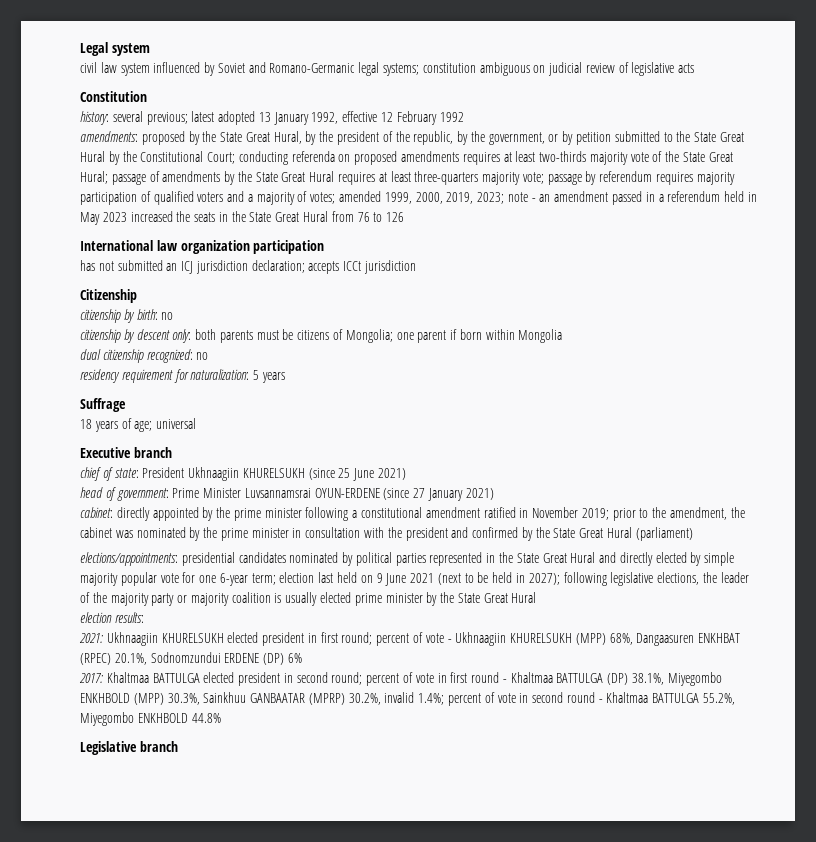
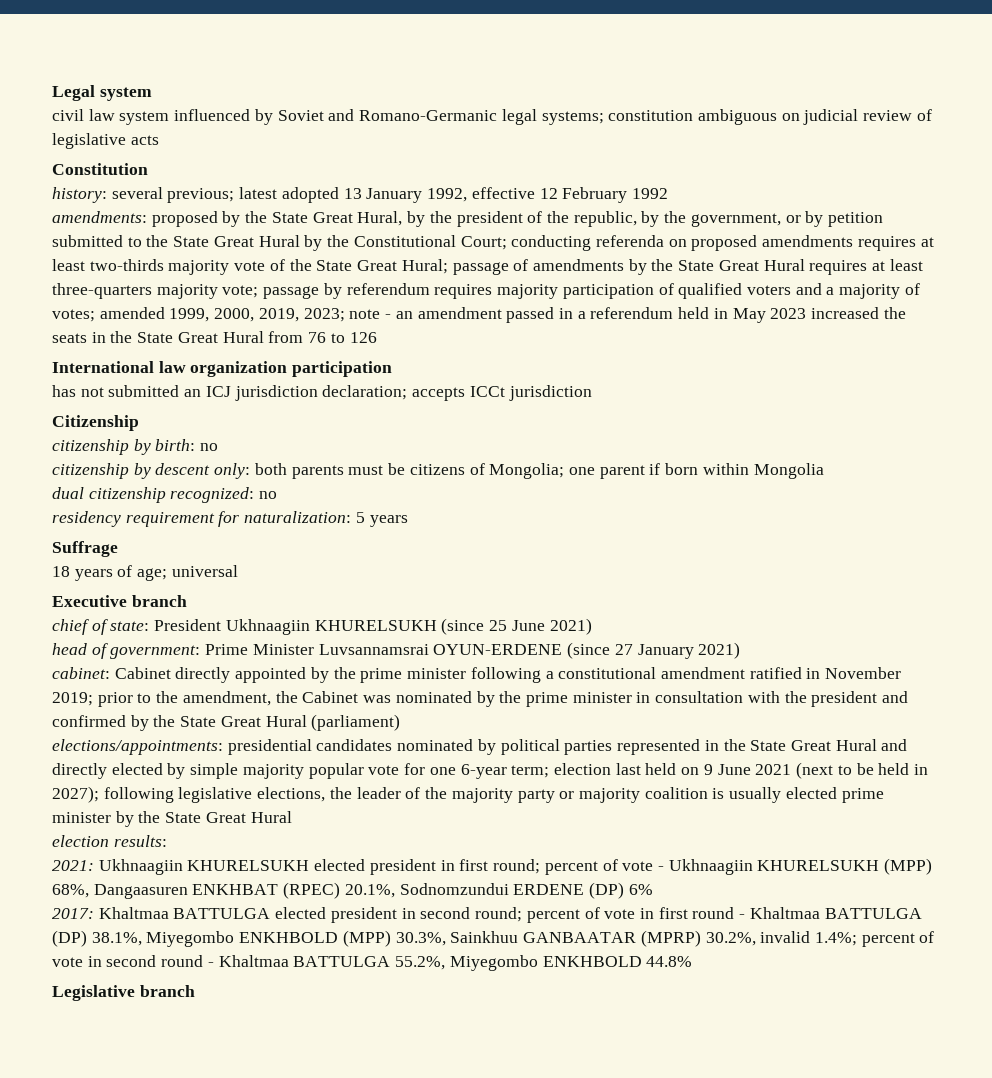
(113, 512) none -> [114,667,171,679] Cabinet
[80,527,112,538] cabinet -> [302,691,359,703] Cabinet

